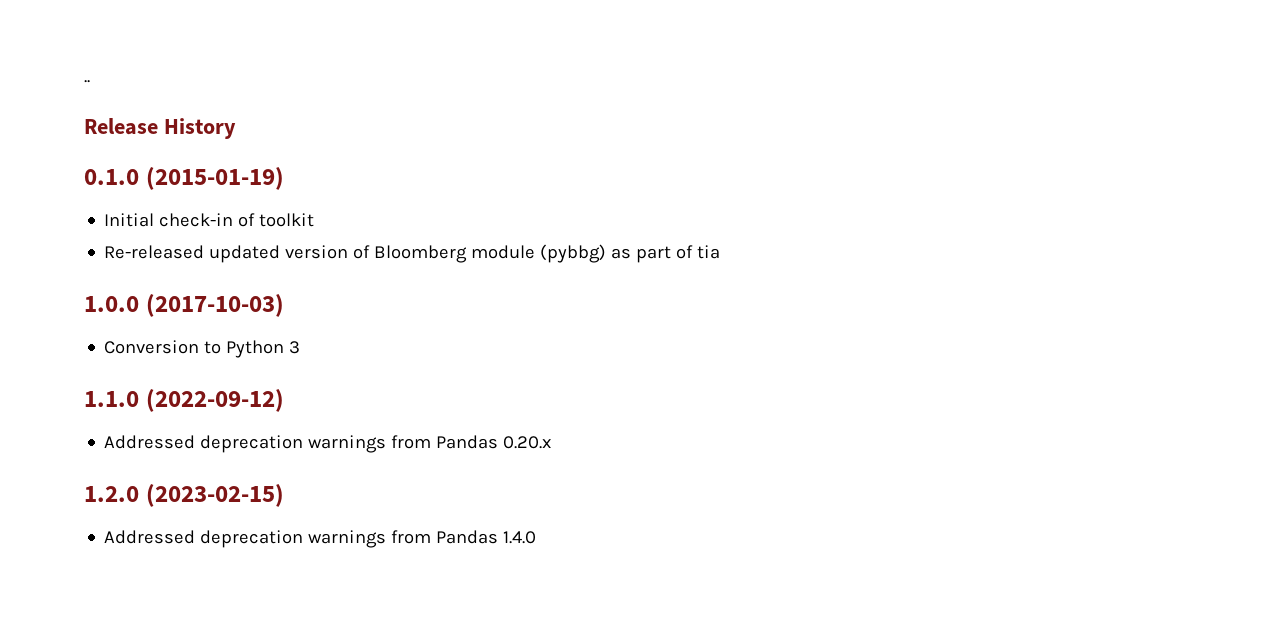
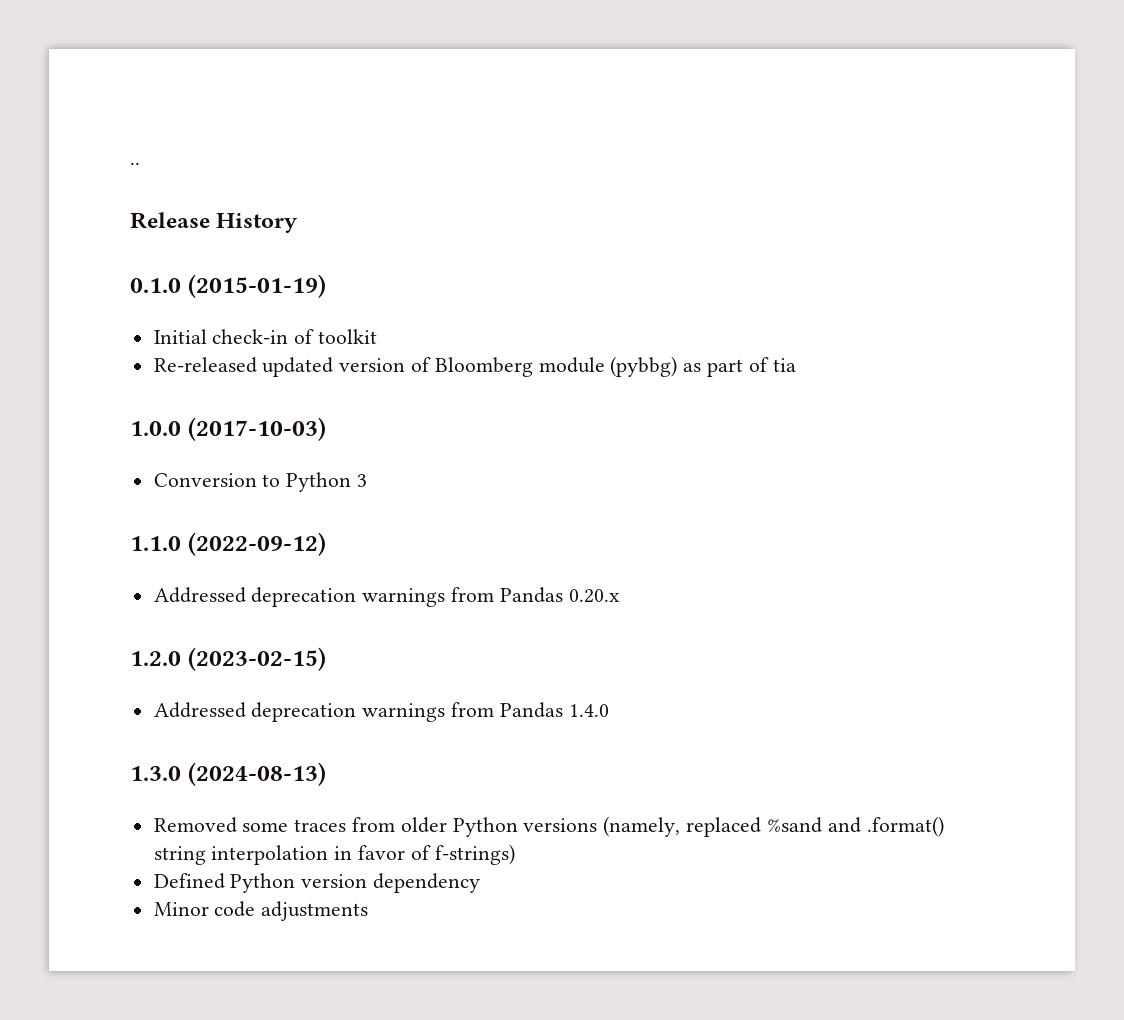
(537, 537) none -> [130,762,326,786] [153,816,944,837] [153,844,515,865] [153,873,481,893] [153,901,369,921] // 1.3.0 (2024-08-13) // Removed some traces from older Python versions (namely, replaced %sand and .format() string interpolation in favor of f-strings) // Defined Python version dependency // Minor code adjustments

